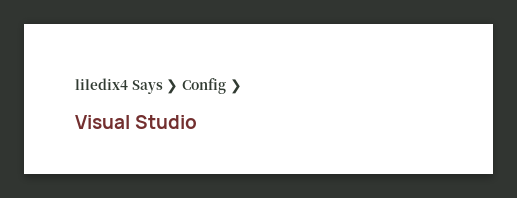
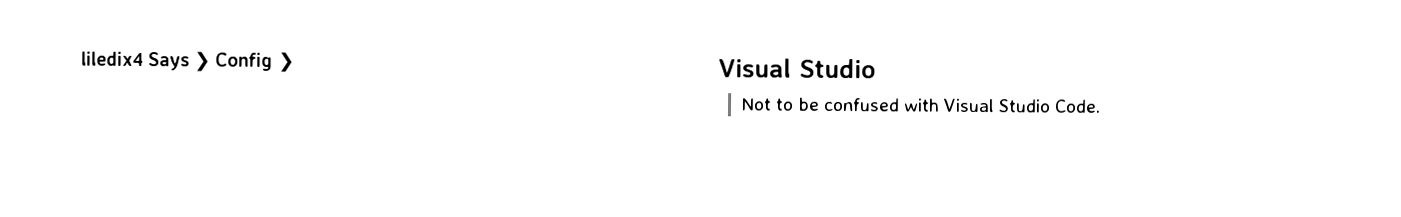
(198, 122) none -> [740,97,1102,113] // Not to be confused with Visual Studio Code.

